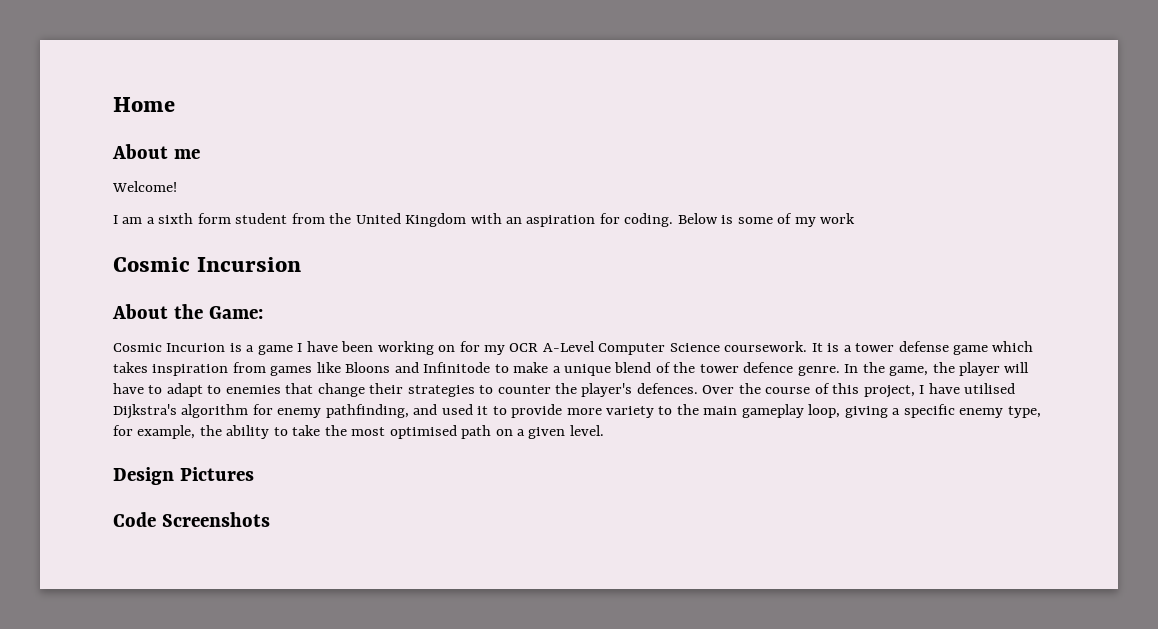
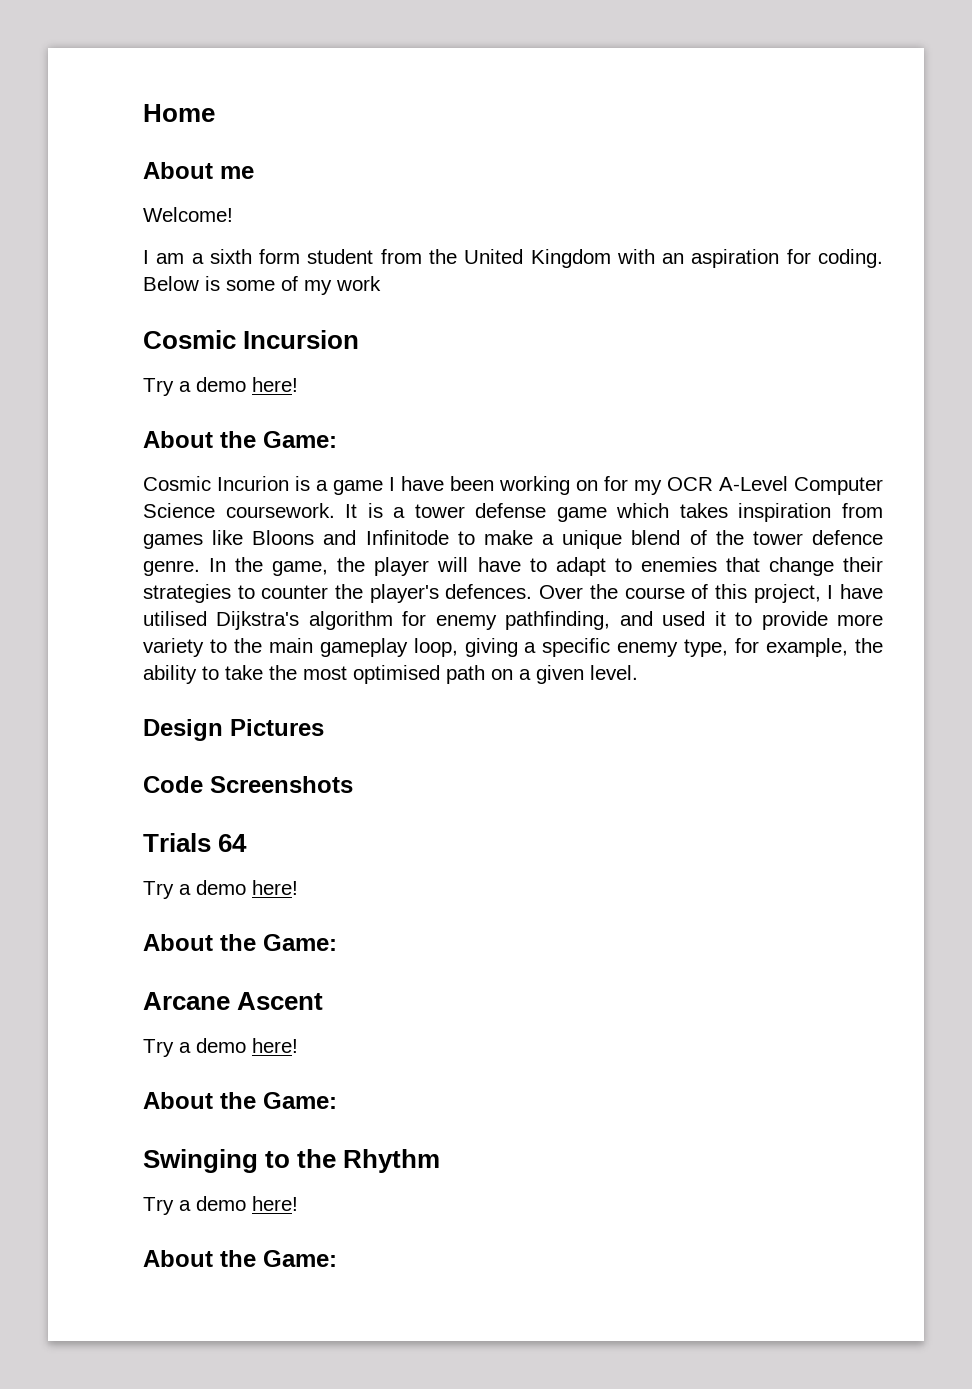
(302, 264) none -> [143,377,298,396] // Try a demo here!
(270, 519) none -> [143,833,248,852] [143,880,298,899] [143,934,337,951] [143,992,324,1010] [143,1038,298,1057] [143,1092,337,1109] [143,1149,441,1173] [143,1196,298,1215] [143,1250,337,1267] // Trials 64 // Try a demo here! // About the Game: // Arcane Ascent // Try a demo here! // About the Game: // Swinging to the Rhythm // Try a demo here! // About the Game:

